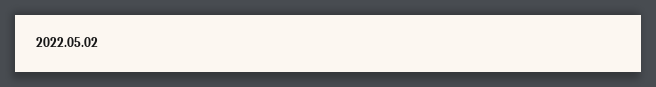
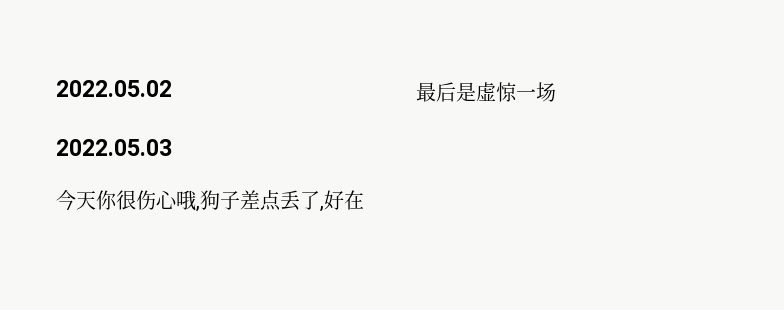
(98, 42) none -> [56,139,172,156] [56,190,364,212] [416,82,556,102] // 2022.05.03 // 今天你很伤心哦,狗子差点丢了,好在最后是虚惊一场

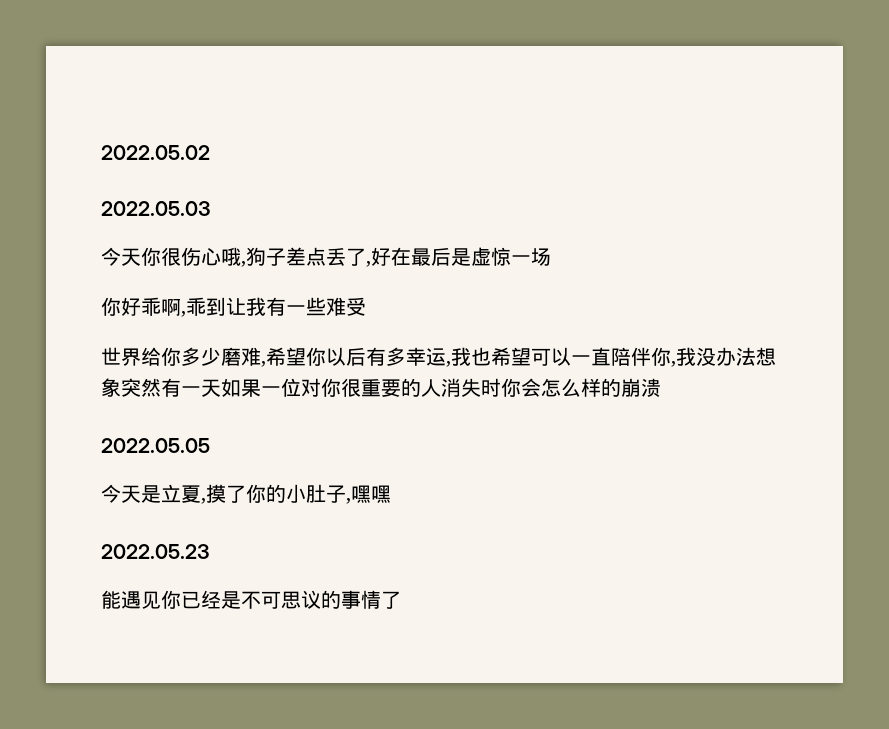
(556, 92) none -> [101,297,366,317] [101,347,776,367] [101,378,661,397] [101,438,210,453] [101,484,391,504] [101,544,210,559] [101,590,401,609] // 你好乖啊,乖到让我有一些难受 // 世界给你多少磨难,希望你以后有多幸运,我也希望可以一直陪伴你,我没办法想象突然有一天如果一位对你很重要的人消失时你会怎么样的崩溃 // 2022.05.05 // 今天是立夏,摸了你的小肚子,嘿嘿 // 2022.05.23 // 能遇见你已经是不可思议的事情了

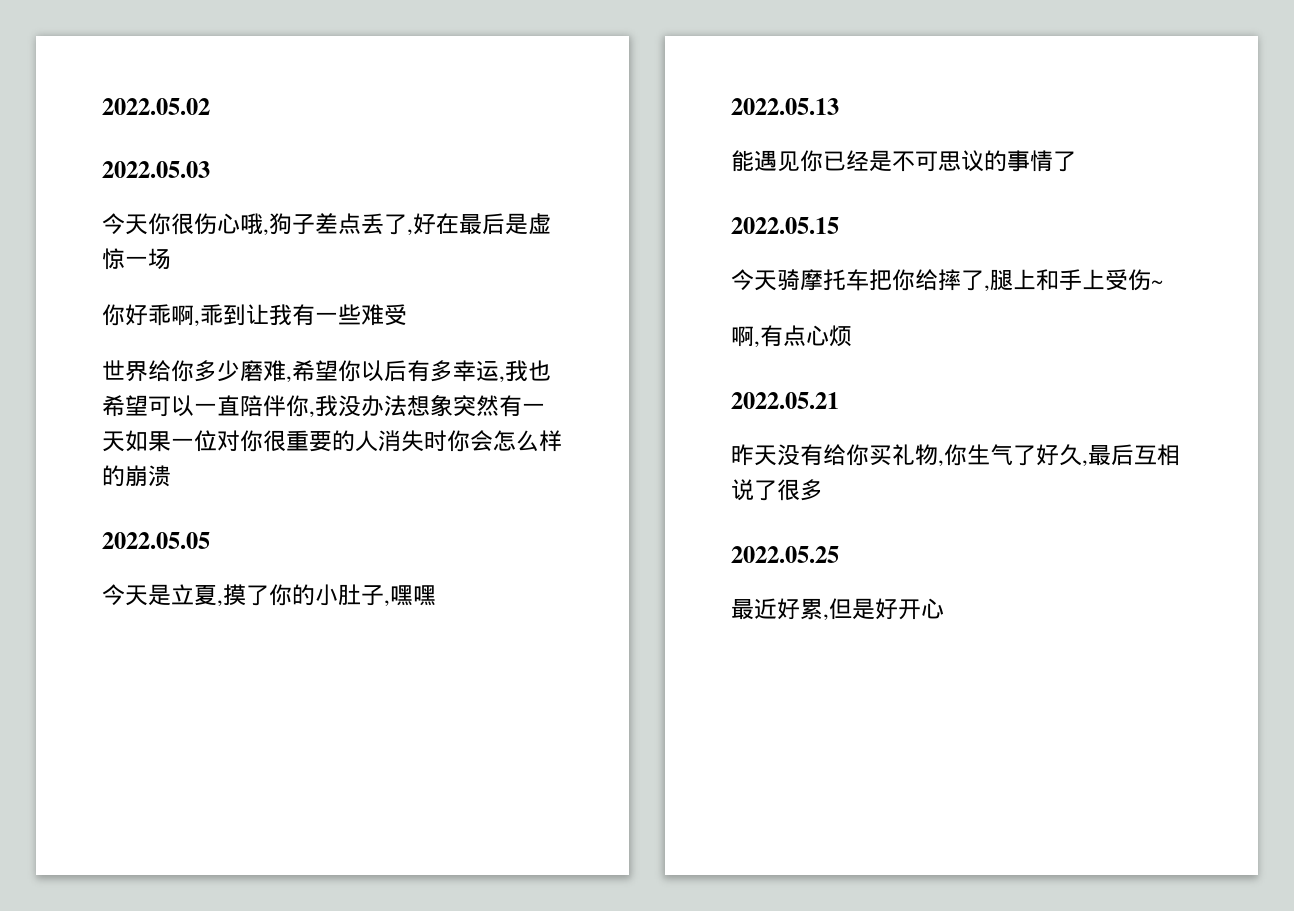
[101,544,210,559] 2022.05.23 -> [731,98,839,115] 2022.05.13
(401, 600) none -> [731,217,839,234] [731,269,1163,292] [731,325,852,348] [731,392,839,409] [731,444,1180,467] [731,479,823,501] [731,546,839,563] [731,598,944,621] // 2022.05.15 // 今天骑摩托车把你给摔了,腿上和手上受伤~ // 啊,有点心烦 // 2022.05.21 // 昨天没有给你买礼物,你生气了好久,最后互相说了很多 // 2022.05.25 // 最近好累,但是好开心

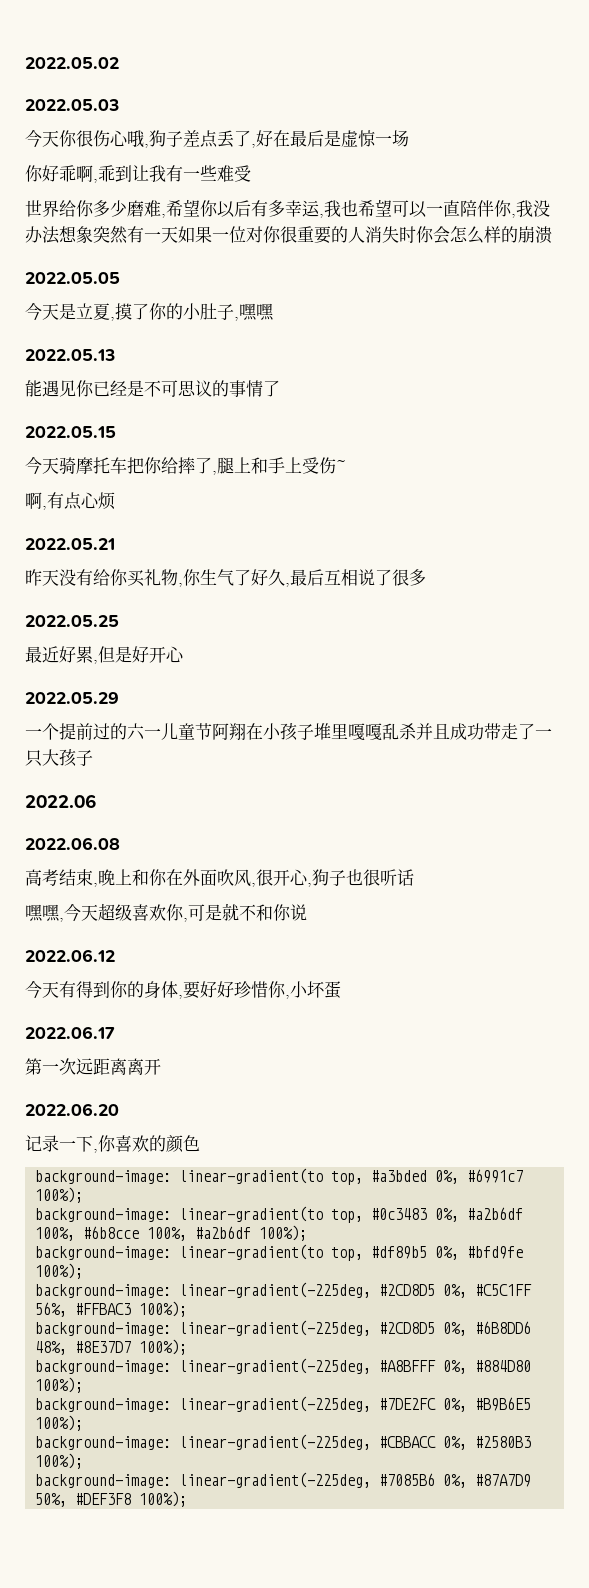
(944, 608) none -> [25,692,119,704] [25,723,552,741] [25,749,93,767] [25,794,96,808] [25,837,120,850] [25,869,414,887] [25,903,307,922] [25,949,115,962] [25,980,341,999] [25,1026,115,1039] [25,1058,161,1075] [25,1103,119,1116] [25,1135,200,1153] [35,1168,524,1185] [35,1187,84,1203] [35,1206,524,1223] [35,1225,308,1241] [35,1244,524,1261] [35,1263,84,1279] [35,1282,533,1298] [35,1301,188,1317] [35,1320,532,1336] [35,1339,188,1355] [35,1358,532,1374] [35,1377,84,1393] [35,1396,532,1412] [35,1415,84,1431] [35,1434,532,1450] [35,1453,84,1469] [35,1472,532,1488] [35,1491,188,1507] // 2022.05.29 // 一个提前过的六一儿童节阿翔在小孩子堆里嘎嘎乱杀并且成功带走了一只大孩子 // 2022.06 // 2022.06.08 // 高考结束,晚上和你在外面吹风,很开心,狗子也很听话 // 嘿嘿,今天超级喜欢你,可是就不和你说 // 2022.06.12 // 今天有得到你的身体,要好好珍惜你,小坏蛋 // 2022.06.17 // 第一次远距离离开 // 2022.06.20 // 记录一下,你喜欢的颜色 // background-image: linear-gradient(to top, #a3bded 0%, #6991c7 100%); // background-image: linear-gradient(to top, #0c3483 0%, #a2b6df 100%, #6b8cce 100%, #a2b6df 100%); // background-image: linear-gradient(to top, #df89b5 0%, #bfd9fe 100%); // background-image: linear-gradient(-225deg, #2CD8D5 0%, #C5C1FF 56%, #FFBAC3 100%); // background-image: linear-gradient(-225deg, #2CD8D5 0%, #6B8DD6 48%, #8E37D7 100%); // background-image: linear-gradient(-225deg, #A8BFFF 0%, #884D80 100%); // background-image: linear-gradient(-225deg, #7DE2FC 0%, #B9B6E5 100%); // background-image: linear-gradient(-225deg, #CBBACC 0%, #2580B3 100%); // background-image: linear-gradient(-225deg, #7085B6 0%, #87A7D9 50%, #DEF3F8 100%);

